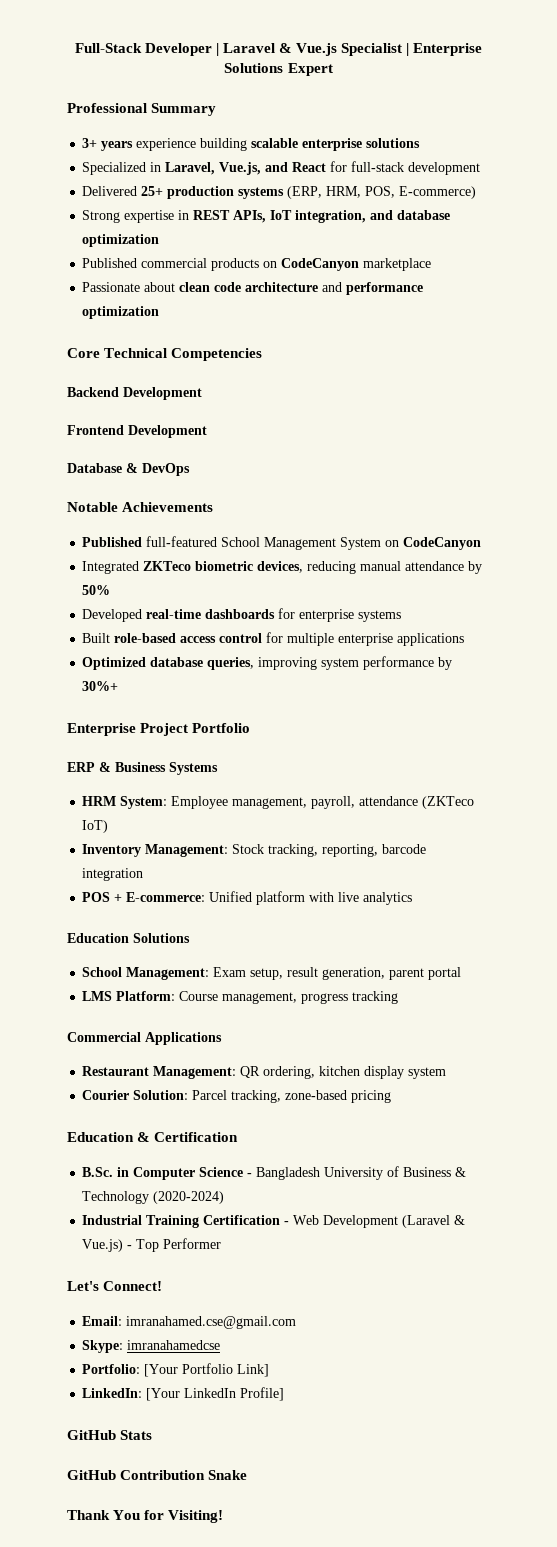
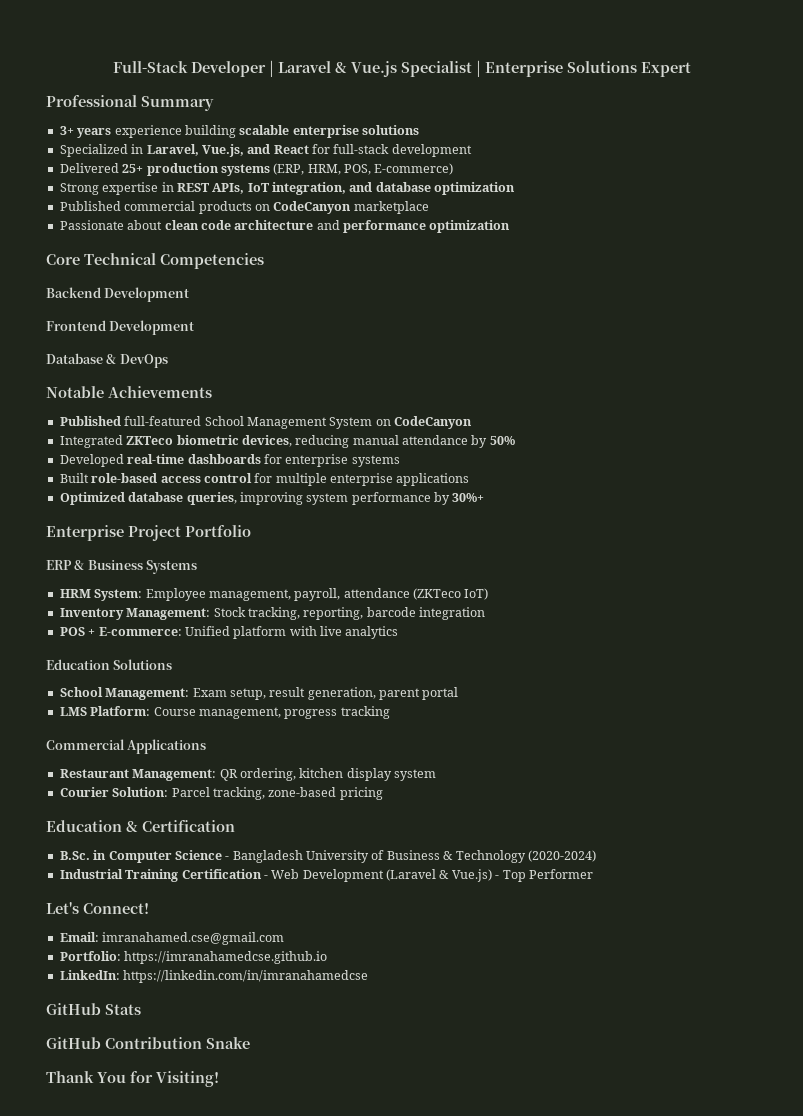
[82,1340,221,1353] // Skype: imranahamedcse -> (285, 938) none
[144,1363,270,1377] [82,1387,285,1401] [Your Portfolio Link] // LinkedIn: [Your LinkedIn Profile] -> [124,951,328,964] [59,970,369,983] https://imranahamedcse.github.io // LinkedIn: https://linkedin.com/in/imranahamedcse

